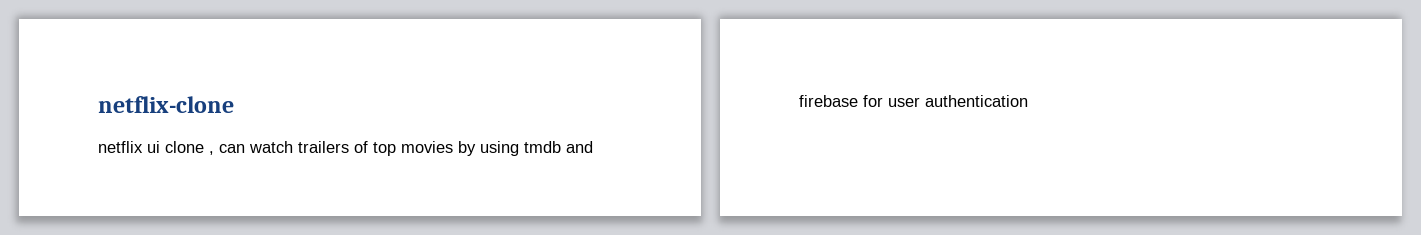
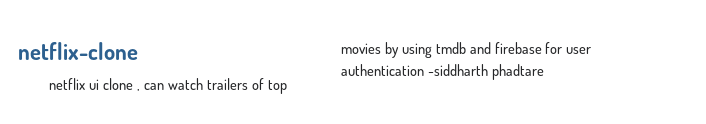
(1028, 101) none -> [427,64,544,80] -siddharth phadtare

